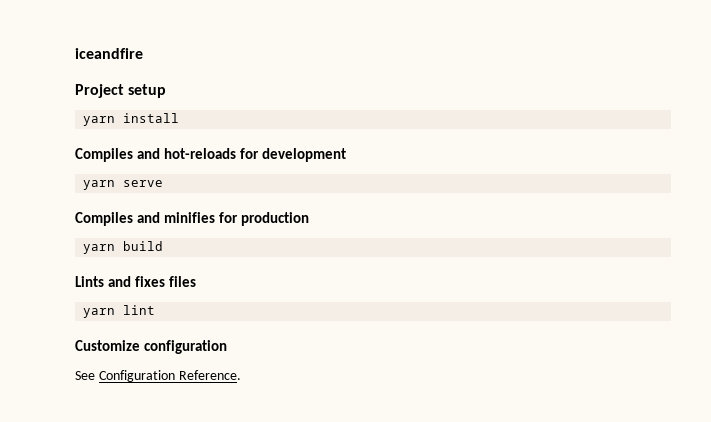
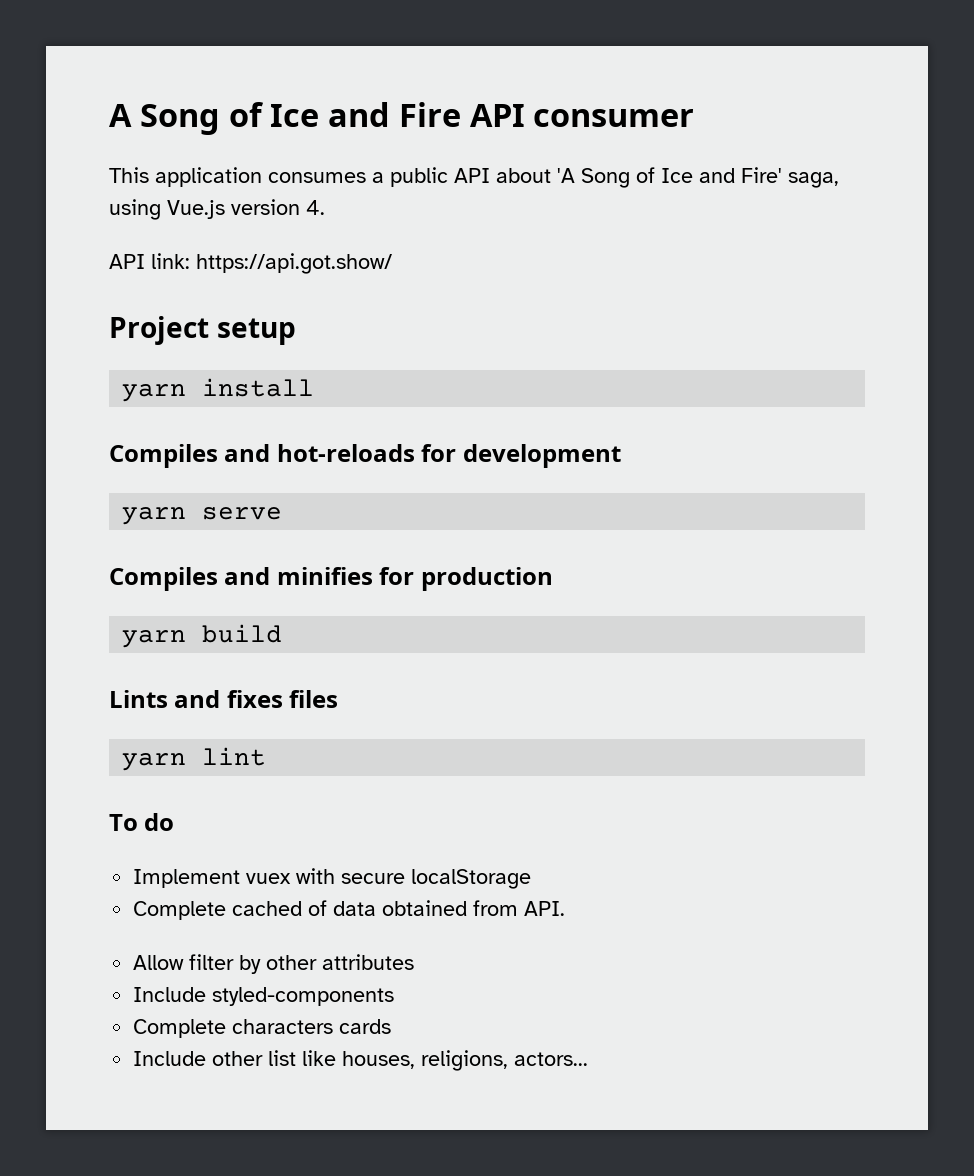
[75,48,143,59] iceandfire -> [109,102,695,135] [109,167,839,188] [109,199,325,220] [109,253,392,274] A Song of Ice and Fire API consumer // This application consumes a public API about 'A Song of Ice and Fire' saga, using Vue.js version 4. // API link: https://api.got.show/
[75,340,227,354] [75,370,241,382] Customize configuration // See Configuration Reference. -> [109,813,175,831] [133,868,532,889] [133,900,566,920] [133,954,415,974] [133,987,395,1006] [133,1019,392,1038] [133,1050,589,1071] To do // Implement vuex with secure localStorage // Complete cached of data obtained from API. // Allow filter by other attributes // Include styled-components // Complete characters cards // Include other list like houses, religions, actors...

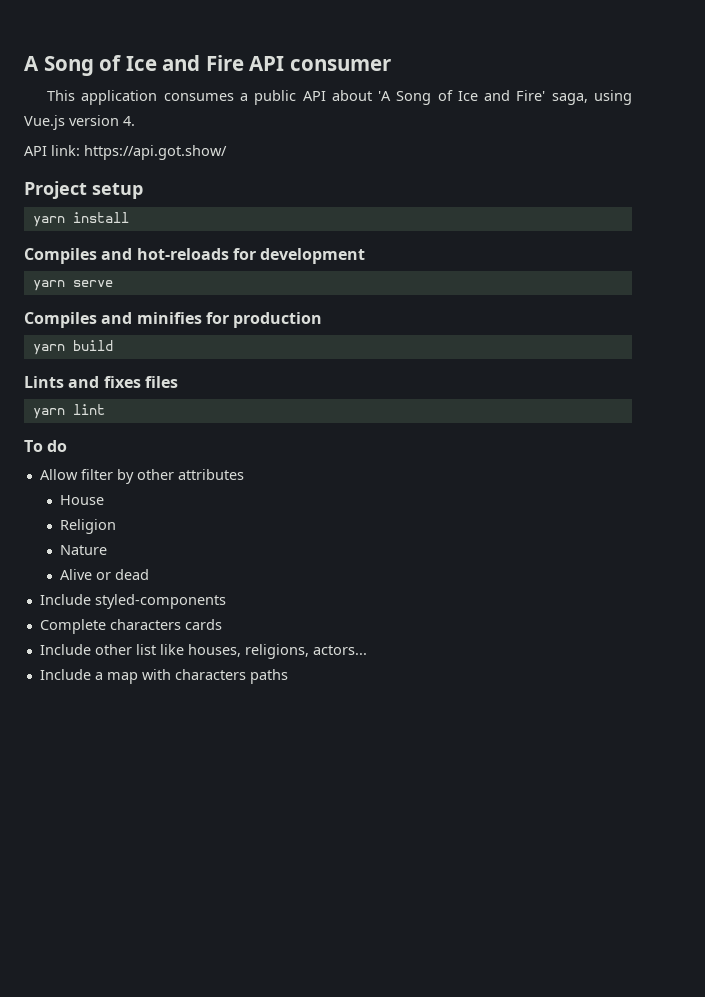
[133,868,532,889] [133,900,566,920] // Implement vuex with secure localStorage // Complete cached of data obtained from API. -> (68, 446) none
(415, 962) none -> [60,495,105,505] [60,519,117,534] [60,545,108,555] [60,569,150,580] // House // Religion // Nature // Alive or dead
(589, 1059) none -> [39,669,288,684] // Include a map with characters paths

